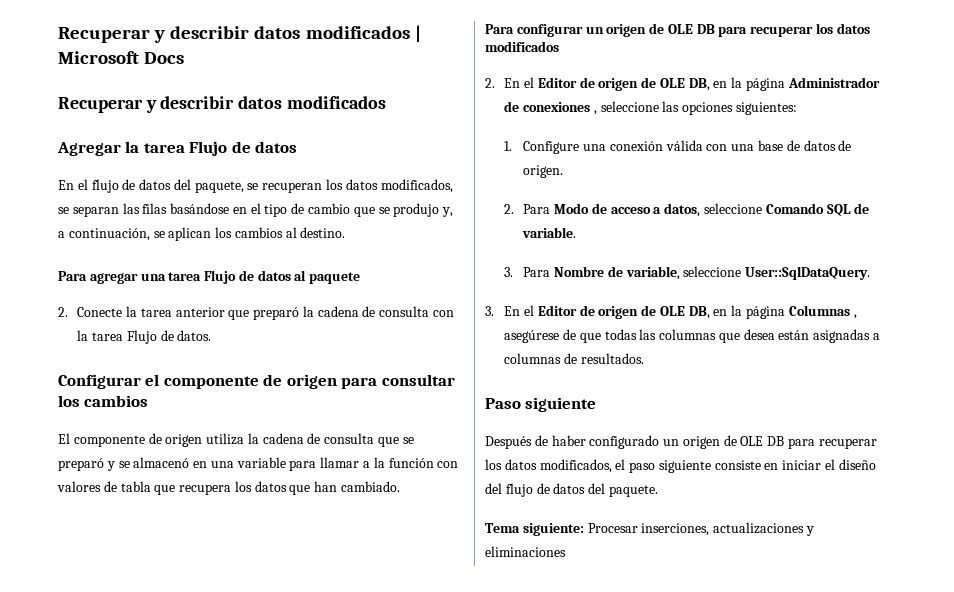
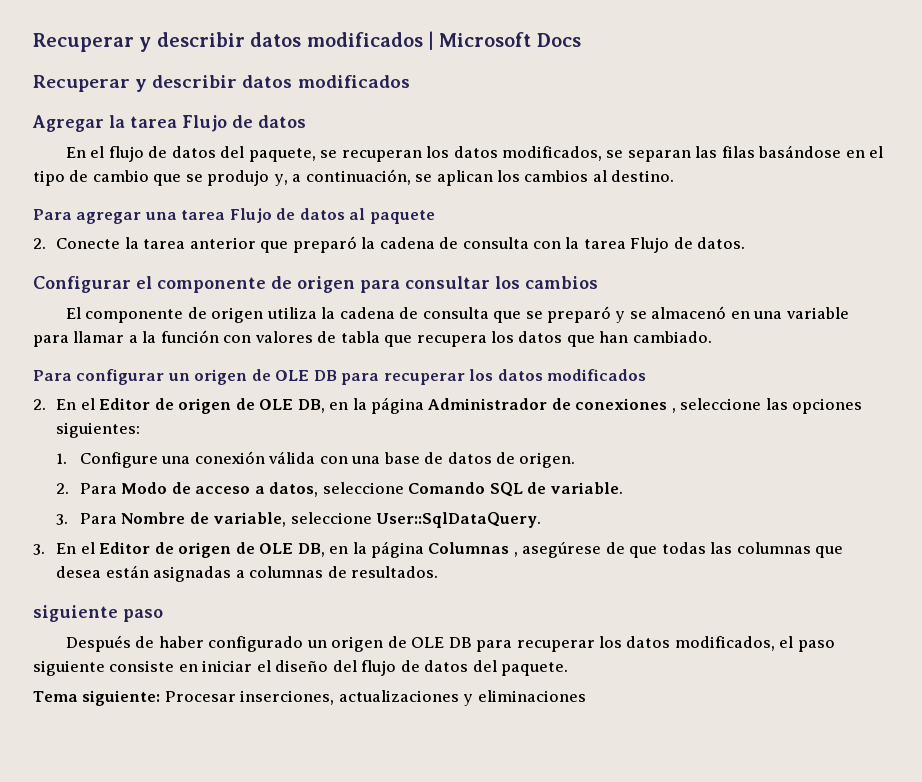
[485,397,597,412] Paso siguiente -> [33,605,163,622] siguiente paso

